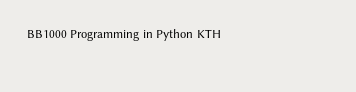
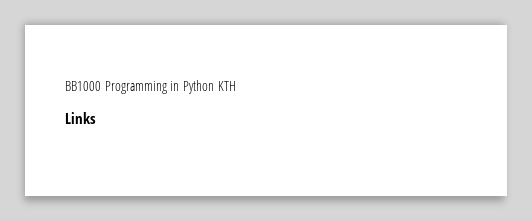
(221, 33) none -> [65,112,96,124] // Links

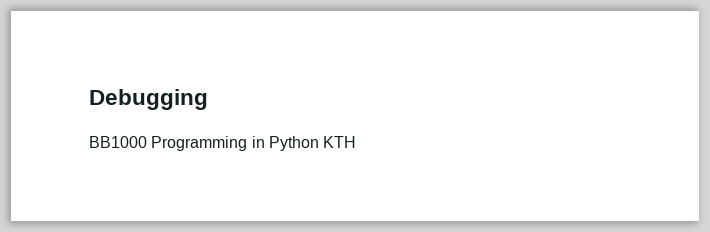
(65, 86) none -> [89,89,208,110] Debugging //
[65,112,96,124] // Links -> (357, 142) none

